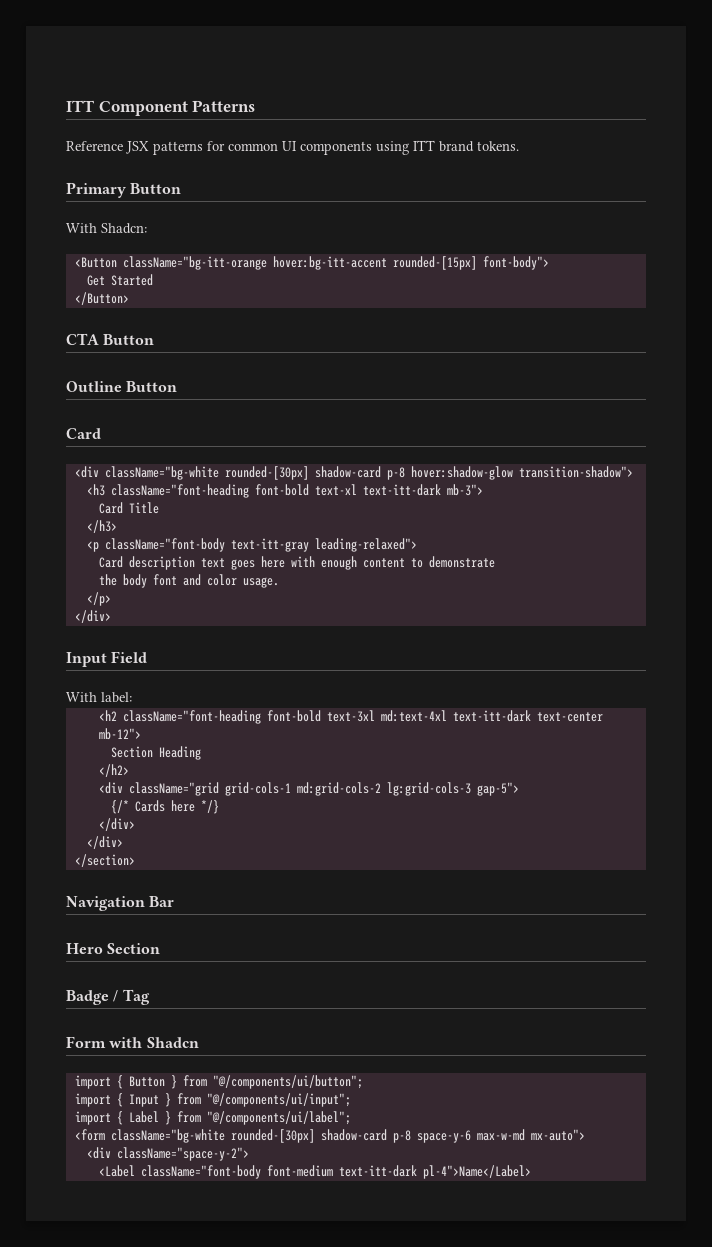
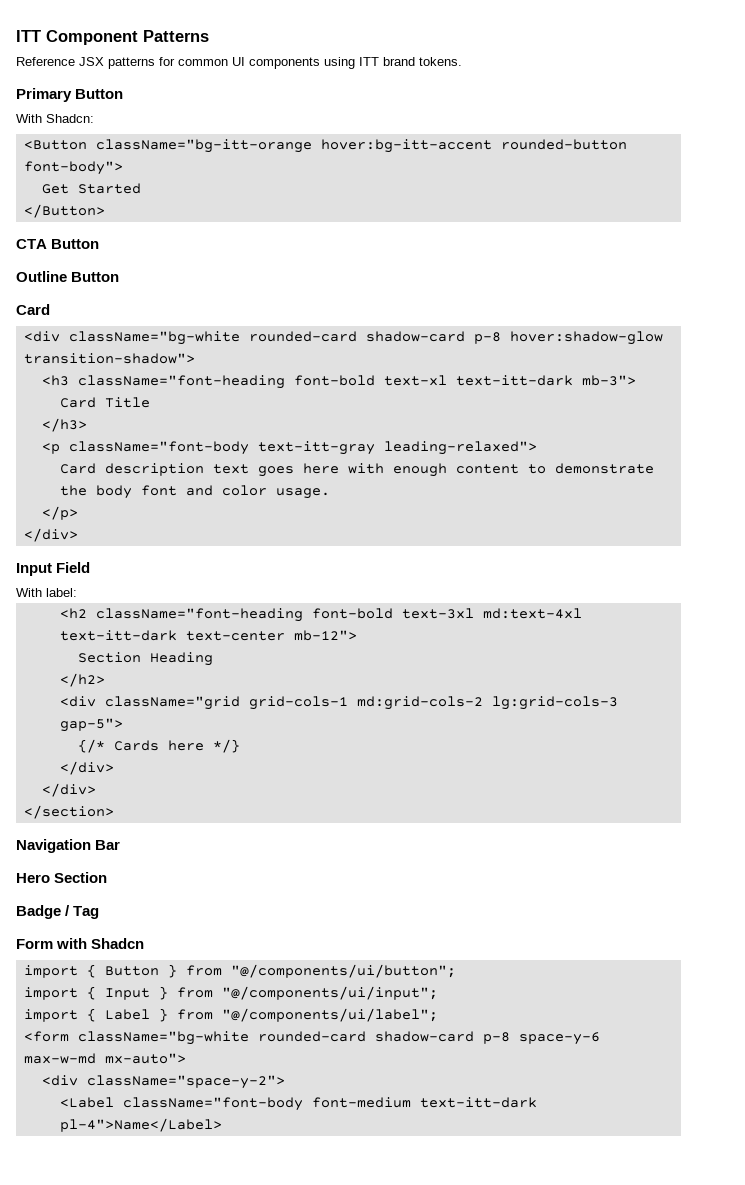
[392,256,477,270] rounded-[15px] -> [500,139,627,150] rounded-button
[224,466,309,480] rounded-[30px] -> [248,331,357,342] rounded-card
[230,1129,315,1143] rounded-[30px] -> [257,1031,366,1042] rounded-card

